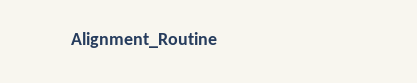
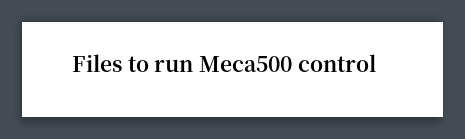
[71,32,217,48] Alignment_Routine -> [72,54,376,72] Files to run Meca500 control

